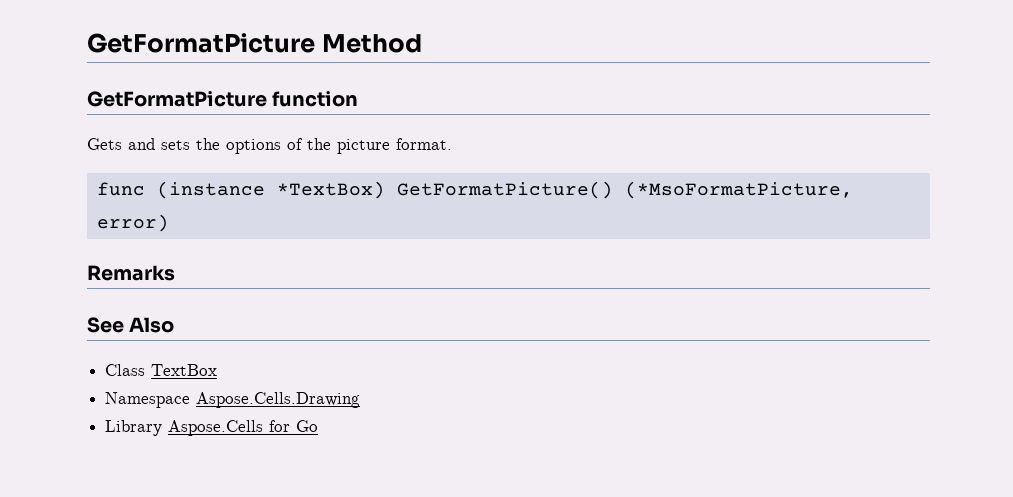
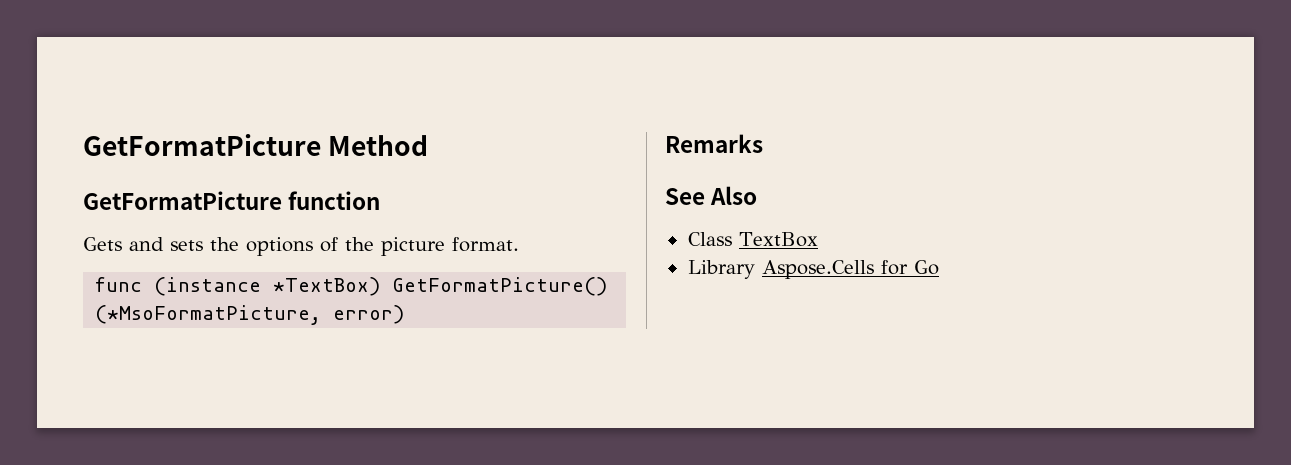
[105,392,361,408] // Namespace Aspose.Cells.Drawing -> (818, 239) none

